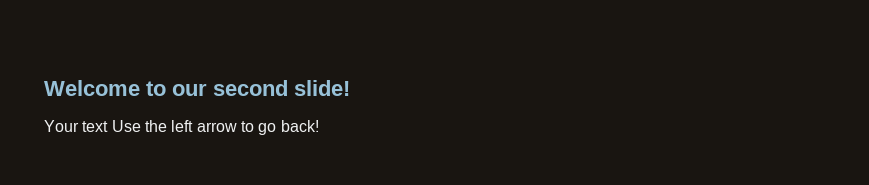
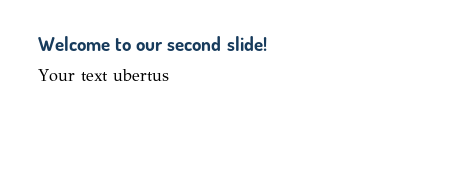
[111,120,319,135] Use the left arrow to go back! -> [112,69,169,81] ubertus

